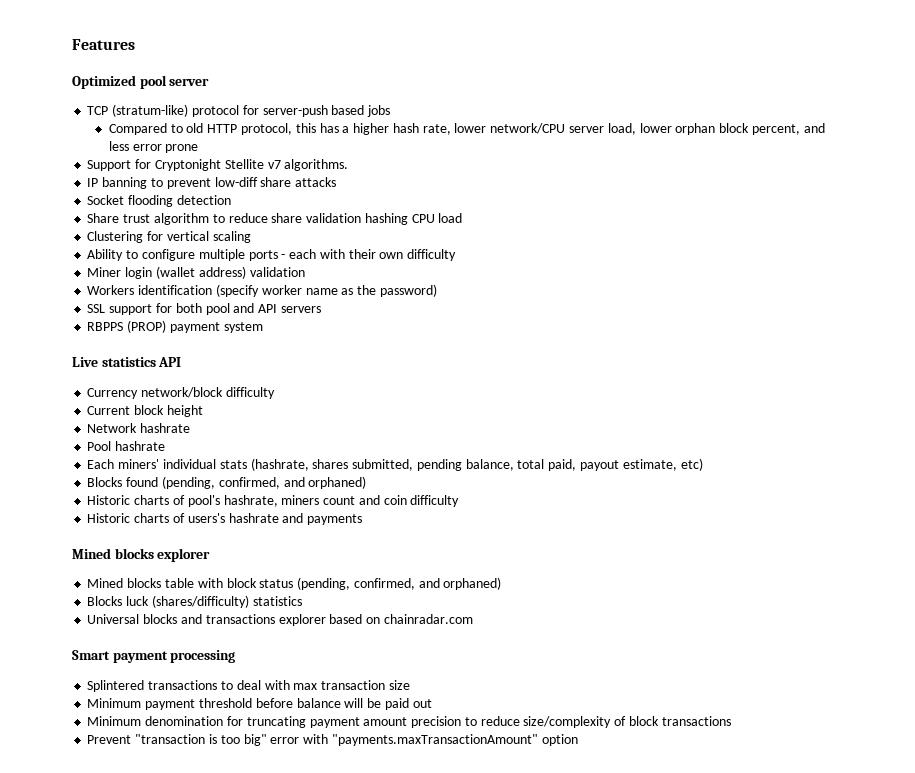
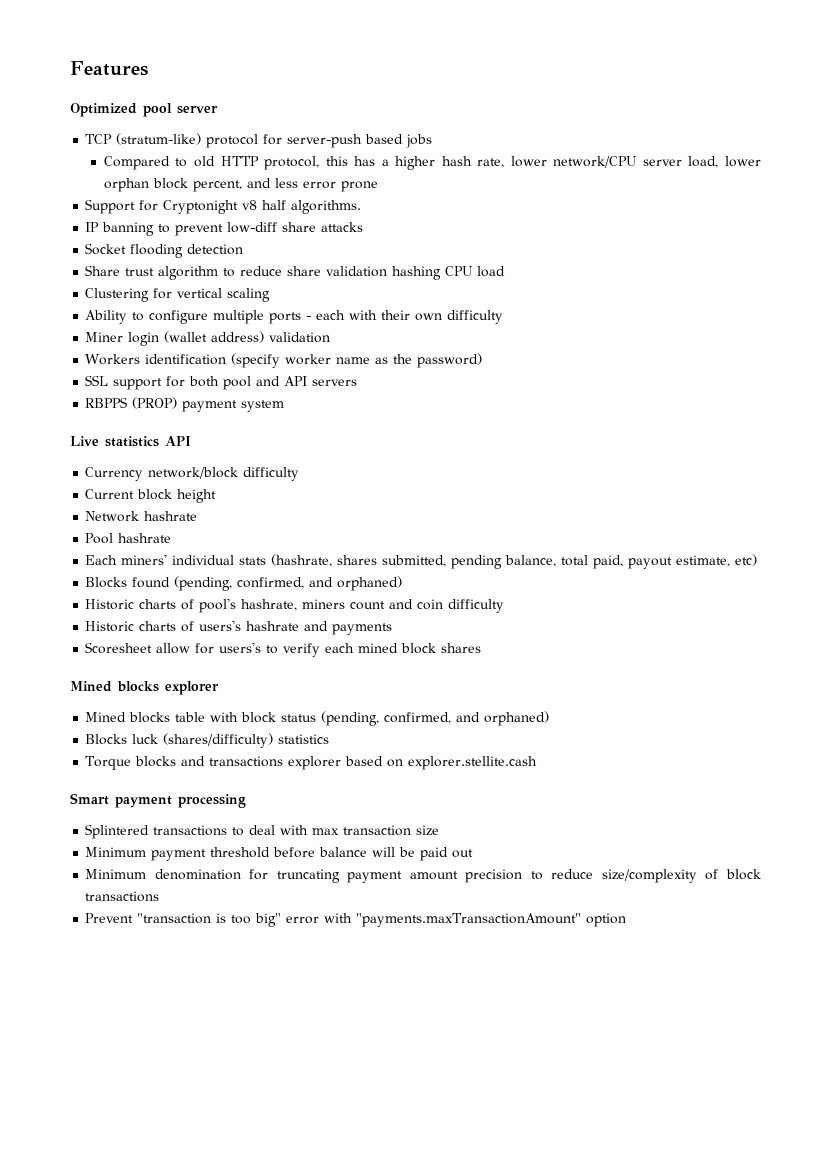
[224,159,281,169] Stellite v7 -> [242,200,287,210] v8 half
(363, 519) none -> [85,642,482,657] // Scoresheet allow for users's to verify each mined block shares
[87,614,140,624] Universal -> [85,756,132,770] Torque
[383,614,473,624] chainradar.com -> [408,756,538,770] explorer.stellite.cash

